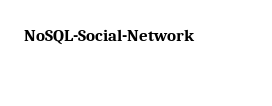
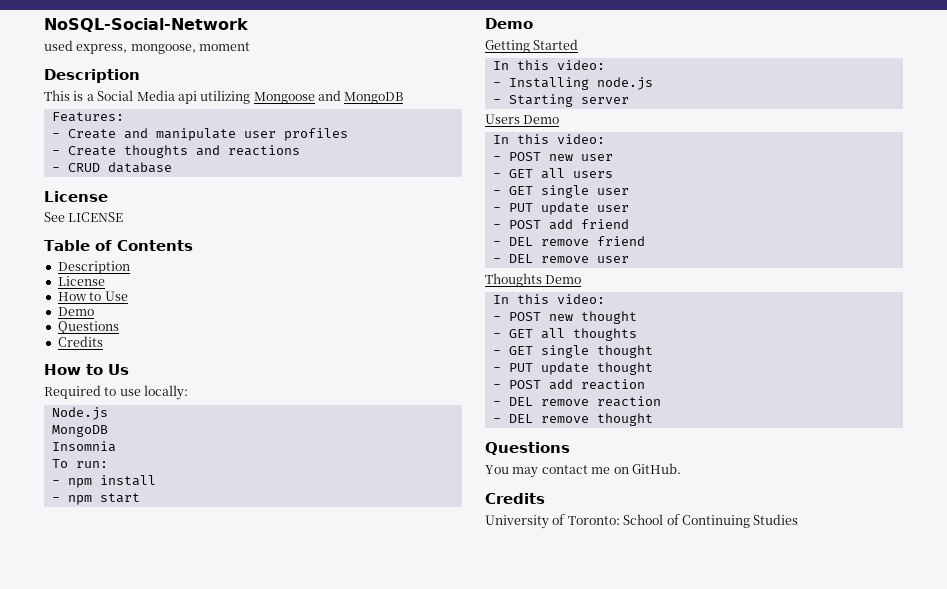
(195, 37) none -> [44,40,251,54] [44,69,140,83] [44,90,404,104] [51,112,124,122] [51,128,348,141] [51,145,300,158] [51,162,172,173] [44,191,108,202] [44,212,124,222] [44,240,193,251] [57,261,130,274] [57,276,105,286] [57,291,128,301] [57,307,94,316] [57,321,119,334] [57,336,103,347] [44,364,129,375] [44,385,189,400] [51,407,108,420] [51,425,108,437] [51,441,116,452] [51,459,108,468] [51,475,156,488] [51,493,140,505] [485,18,533,29] [485,39,579,53] [492,60,605,70] [492,77,653,90] [492,94,629,107] [485,114,560,124] [492,134,605,144] [492,152,613,161] [492,168,613,179] [492,185,629,198] [492,202,629,215] [492,219,629,230] [492,236,645,246] [492,254,629,263] [485,273,582,287] [492,294,605,304] [492,311,637,324] [492,328,637,341] [492,345,653,358] [492,362,653,375] [492,379,645,390] [492,396,661,407] [492,413,653,426] [485,442,570,455] [485,463,681,478] [485,493,545,504] [485,514,799,529] // used express, mongoose, moment // Description // This is a Social Media api utilizing Mongoose and MongoDB // Features: // - Create and manipulate user profiles // - Create thoughts and reactions // - CRUD database // License // See LICENSE // Table of Contents // Description // License // How to Use // Demo // Questions // Credits // How to Us // Required to use locally: // Node.js // MongoDB // Insomnia // To run: // - npm install // - npm start // Demo // Getting Started // In this video: // - Installing node.js // - Starting server // Users Demo // In this video: // - POST new user // - GET all users // - GET single user // - PUT update user // - POST add friend // - DEL remove friend // - DEL remove user // Thoughts Demo // In this video: // - POST new thought // - GET all thoughts // - GET single thought // - PUT update thought // - POST add reaction // - DEL remove reaction // - DEL remove thought // Questions // You may contact me on GitHub. // Credits // University of Toronto: School of Continuing Studies

